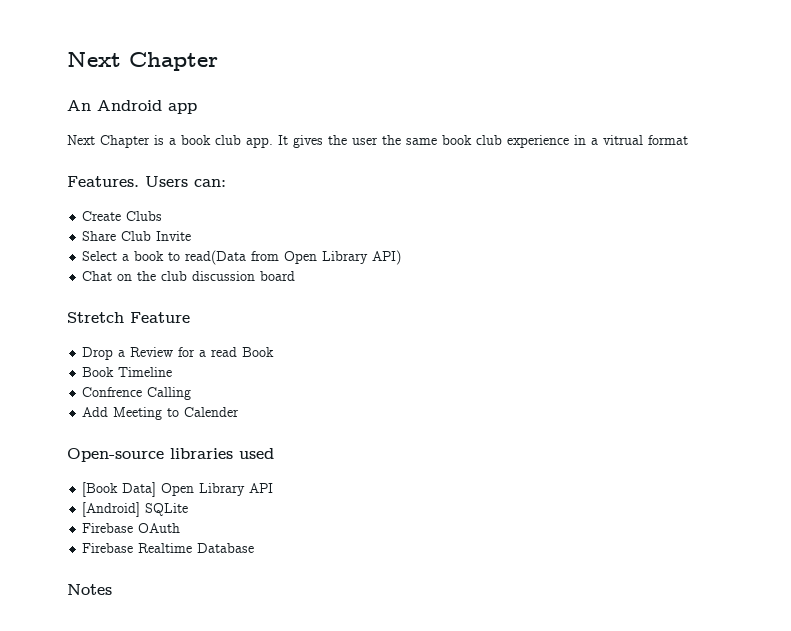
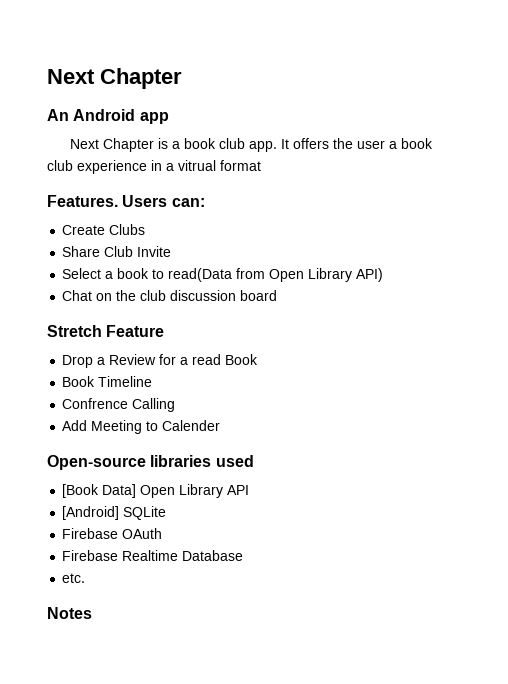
[293,135,323,148] gives -> [293,138,330,149] offers
[382,135,437,145] the same -> [389,141,398,149] a
(255, 548) none -> [62,573,86,583] // etc.

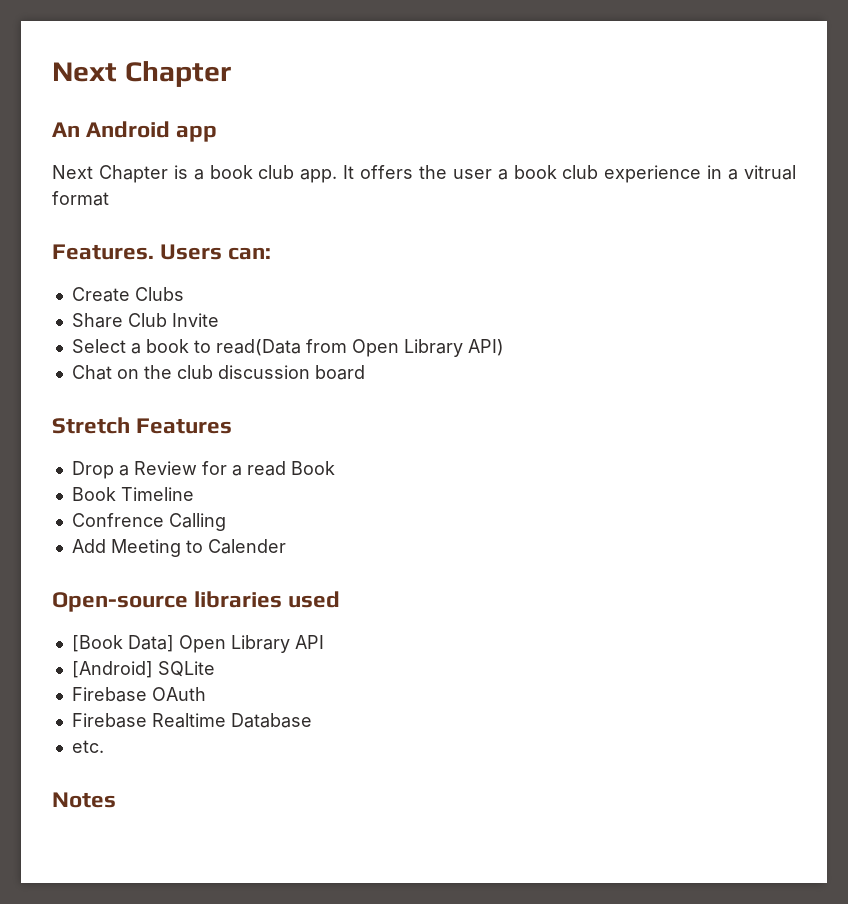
[106,325,165,337] Feature -> [136,418,233,434] Features

